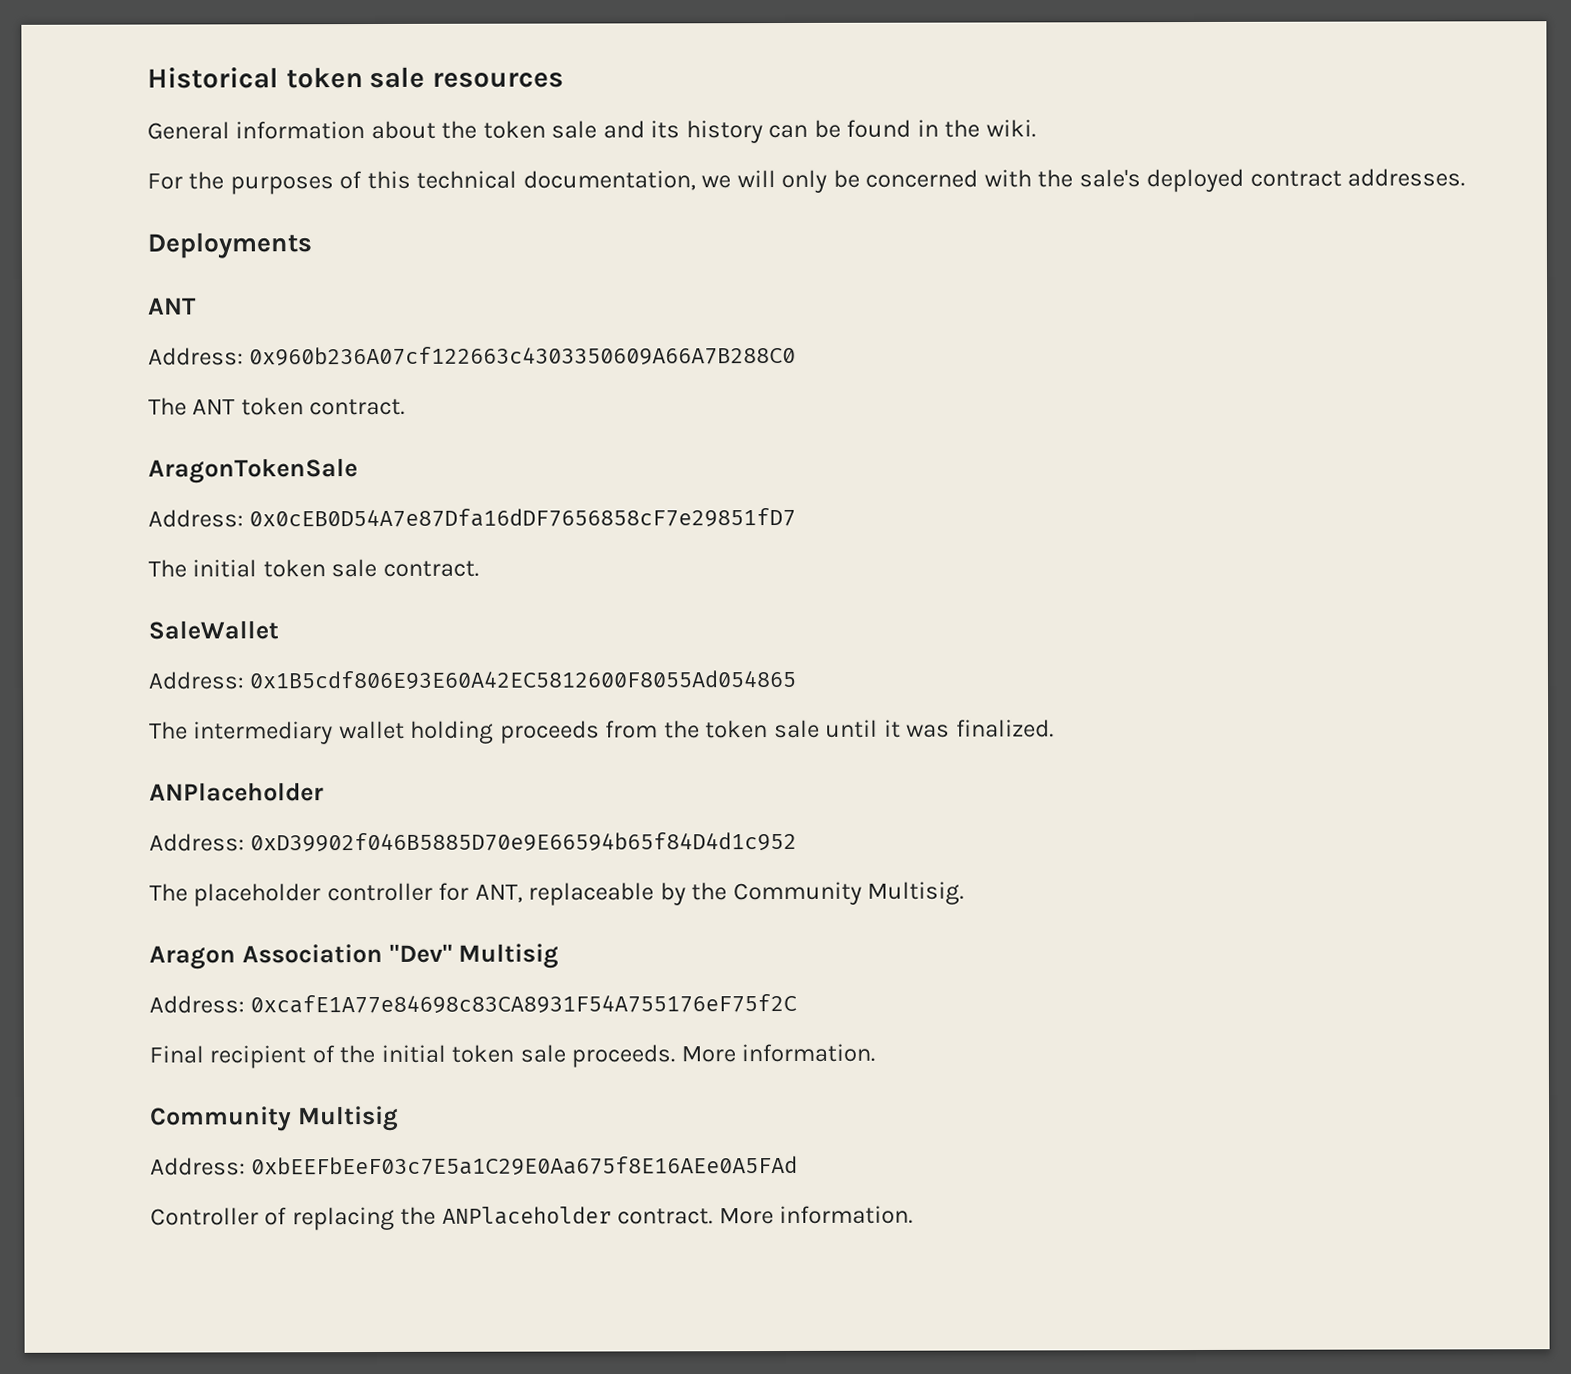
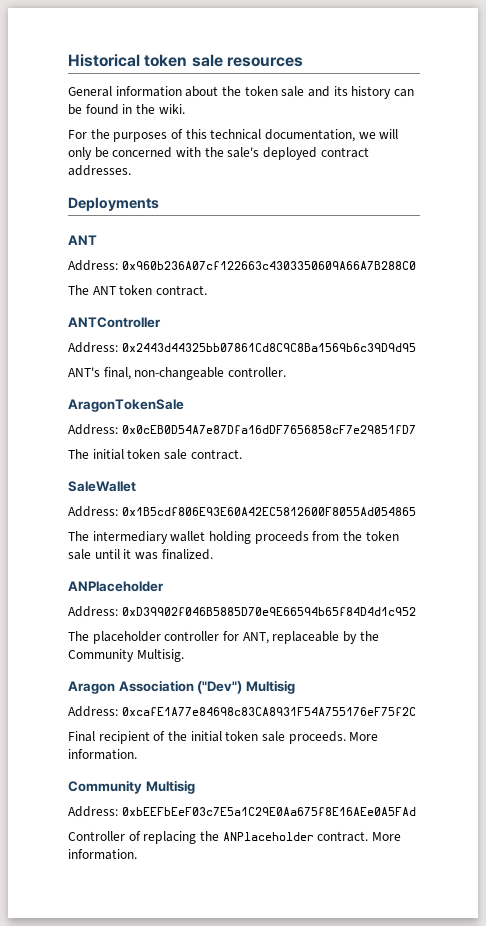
(406, 407) none -> [68,317,161,328] [68,342,416,353] [68,367,286,380] // ANTController // Address: 0x2443d44325bb07861Cd8C9C8Ba1569b6c39D9d95 // ANT's final, non-changeable controller.
[388,943,453,963] "Dev" -> [197,681,243,694] ("Dev")

